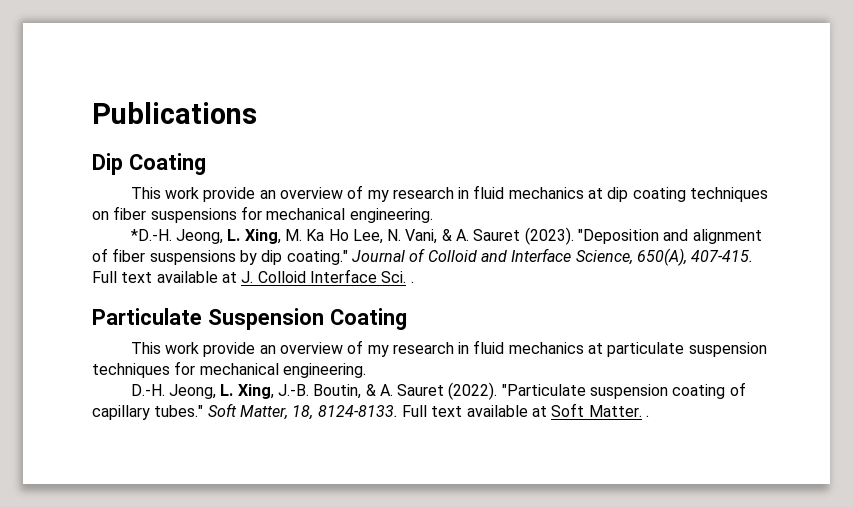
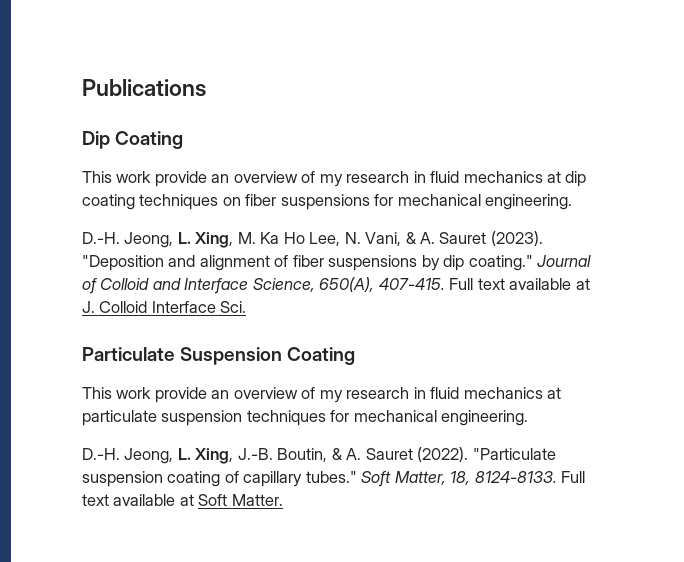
[130,229,172,241] *D.-H. -> [82,232,120,244] D.-H.
[410,281,414,283] . -> (247, 307) none
[645,415,649,417] . -> (283, 500) none

